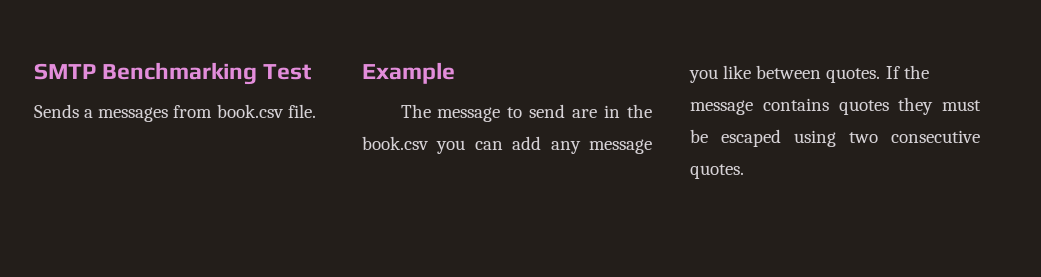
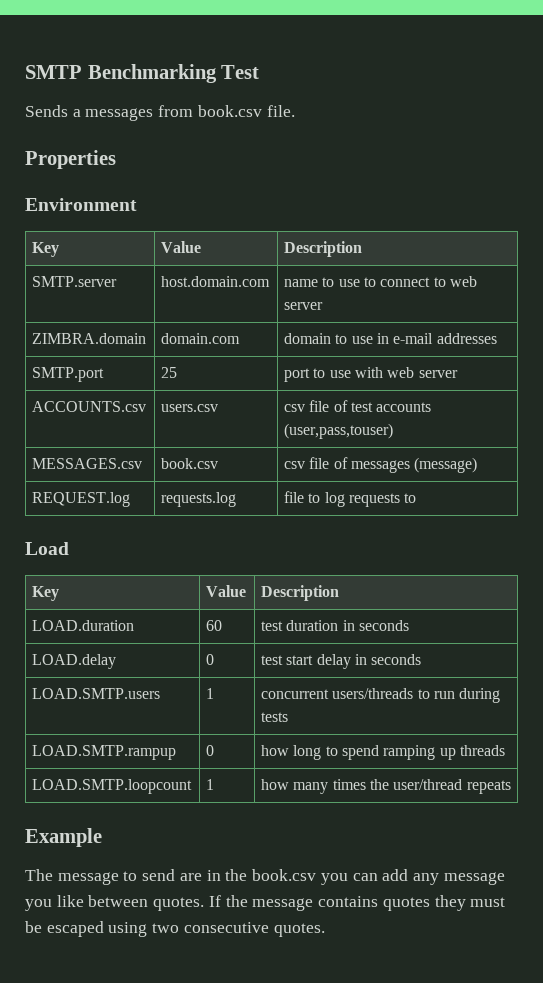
(316, 111) none -> [25,150,116,169] [25,198,137,211] [32,242,60,257] [161,241,202,253] [284,241,363,257] [32,276,118,287] [161,276,271,287] [284,276,478,287] [284,302,324,310] [32,333,147,344] [161,333,241,344] [284,333,497,344] [32,367,105,382] [161,367,178,378] [284,367,458,382] [32,401,147,412] [161,404,219,412] [284,400,432,412] [284,423,394,439] [32,458,143,469] [161,458,219,469] [284,457,478,473] [32,492,131,507] [161,492,237,507] [284,491,417,507] [25,542,69,555] [32,586,60,601] [206,585,247,597] [261,585,340,601] [32,620,135,631] [206,620,223,631] [261,620,410,631] [32,654,117,669] [206,654,215,665] [261,654,422,669] [32,688,161,699] [206,688,215,699] [261,688,501,703] [261,712,289,722] [32,745,177,760] [206,745,215,756] [261,745,506,760] [32,779,193,794] [206,779,215,790] [261,779,511,794] // Properties // Environment // Key | Value | Description // SMTP.server | host.domain.com | name to use to connect to web server // ZIMBRA.domain | domain.com | domain to use in e-mail addresses // SMTP.port | 25 | port to use with web server // ACCOUNTS.csv | users.csv | csv file of test accounts (user,pass,touser) // MESSAGES.csv | book.csv | csv file of messages (message) // REQUEST.log | requests.log | file to log requests to // Load // Key | Value | Description // LOAD.duration | 60 | test duration in seconds // LOAD.delay | 0 | test start delay in seconds // LOAD.SMTP.users | 1 | concurrent users/threads to run during tests // LOAD.SMTP.rampup | 0 | how long to spend ramping up threads // LOAD.SMTP.loopcount | 1 | how many times the user/thread repeats

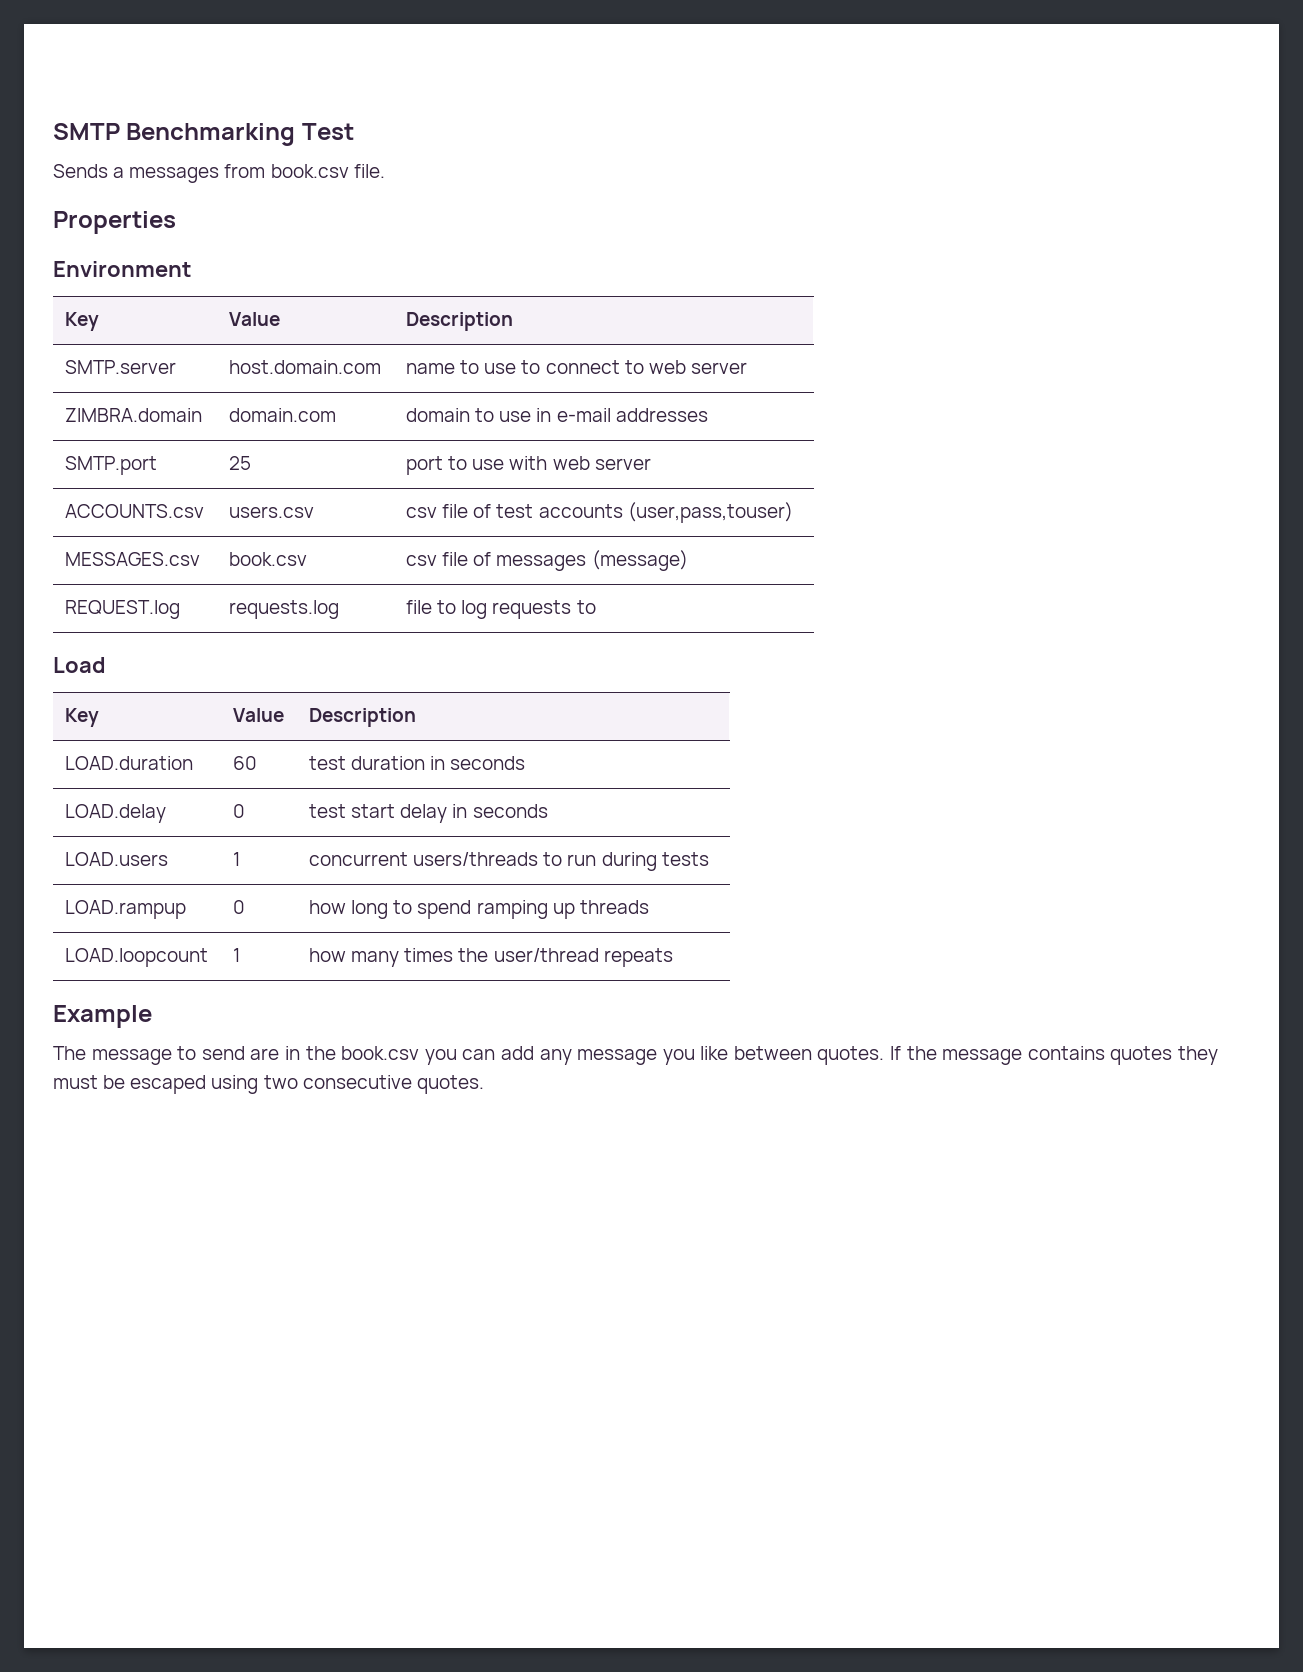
[32,688,161,699] LOAD.SMTP.users -> [65,852,169,866] LOAD.users
[32,745,177,760] LOAD.SMTP.rampup -> [65,900,187,919] LOAD.rampup
[32,779,193,794] LOAD.SMTP.loopcount -> [65,948,209,967] LOAD.loopcount

